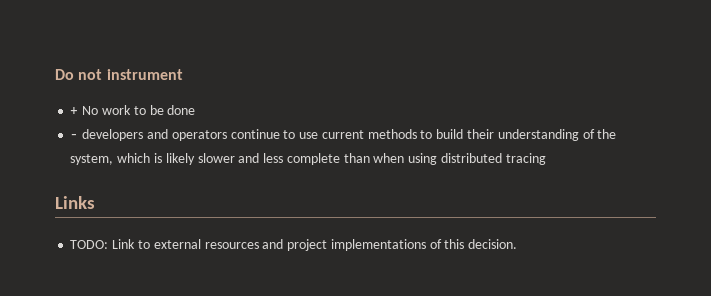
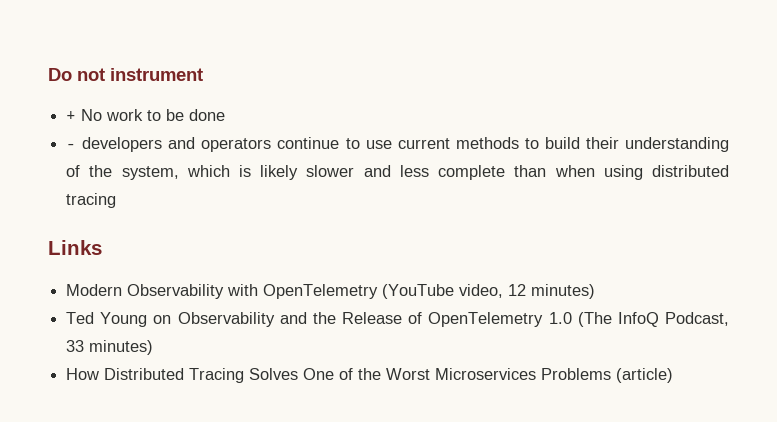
[70,239,518,251] TODO: Link to external resources and project implementations of this decision. -> [66,284,596,299] [66,312,730,327] [66,340,154,355] [66,368,674,383] Modern Observability with OpenTelemetry (YouTube video, 12 minutes) // Ted Young on Observability and the Release of OpenTelemetry 1.0 (The InfoQ Podcast, 33 minutes) // How Distributed Tracing Solves One of the Worst Microservices Problems (article)

